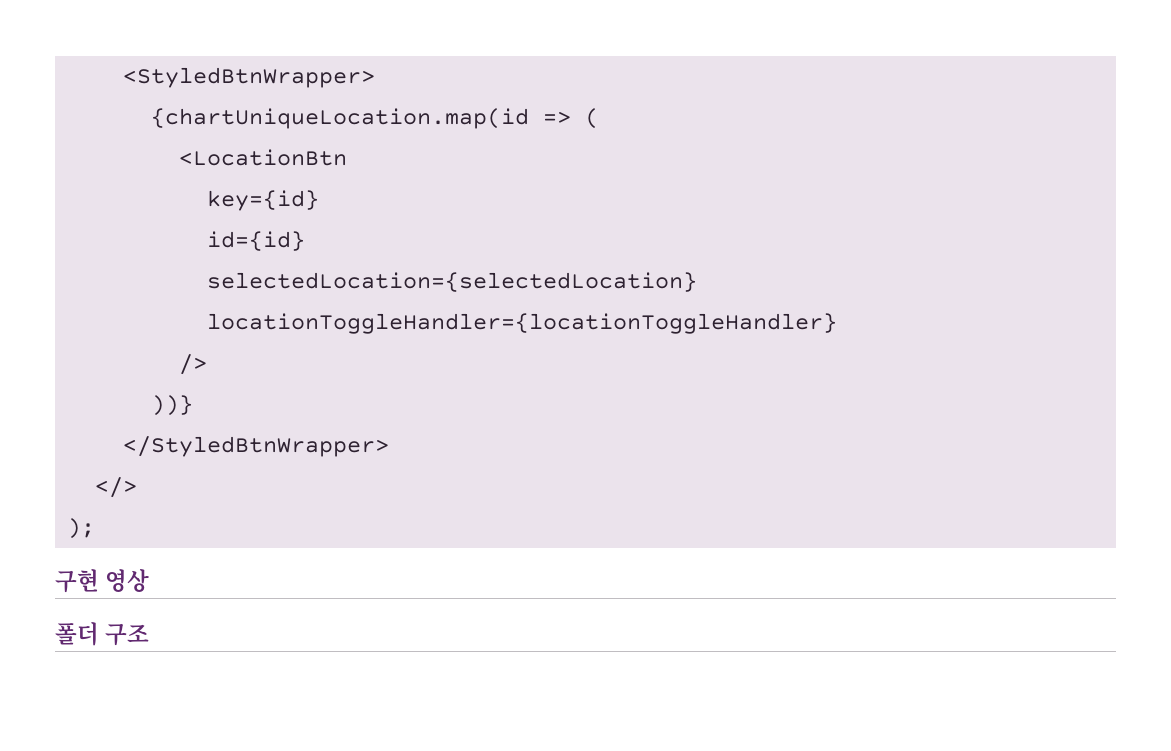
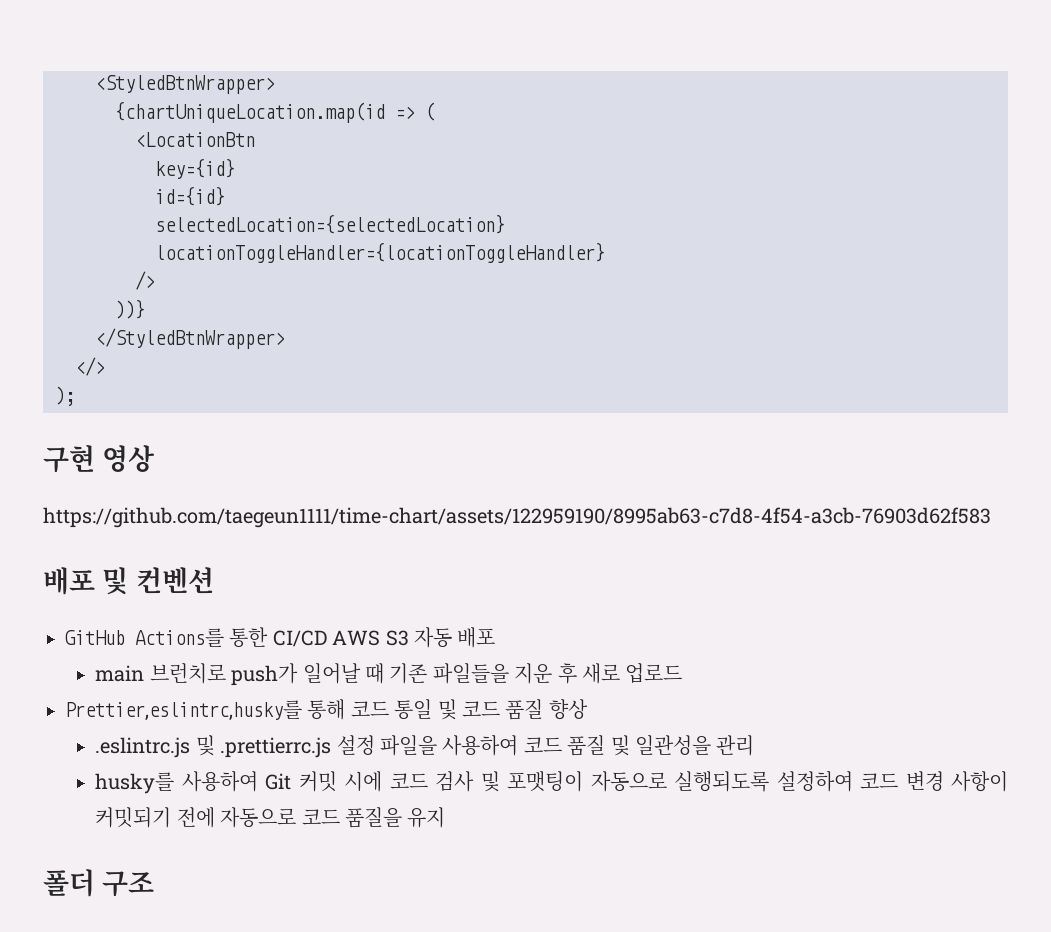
(150, 580) none -> [43,507,991,528] [43,567,214,595] [65,627,496,648] [95,663,683,686] [65,699,588,721] [95,735,755,758] [95,771,1009,794] [95,807,446,828] // https://github.com/taegeun1111/time-chart/assets/122959190/8995ab63-c7d8-4f54-a3cb-76903d62f583 // 배포 및 컨벤션 // GitHub Actions를 통한 CI/CD AWS S3 자동 배포 // main 브런치로 push가 일어날 때 기존 파일들을 지운 후 새로 업로드 // Prettier,eslintrc,husky를 통해 코드 통일 및 코드 품질 향상 // .eslintrc.js 및 .prettierrc.js 설정 파일을 사용하여 코드 품질 및 일관성을 관리 // husky를 사용하여 Git 커밋 시에 코드 검사 및 포맷팅이 자동으로 실행되도록 설정하여 코드 변경 사항이 커밋되기 전에 자동으로 코드 품질을 유지

